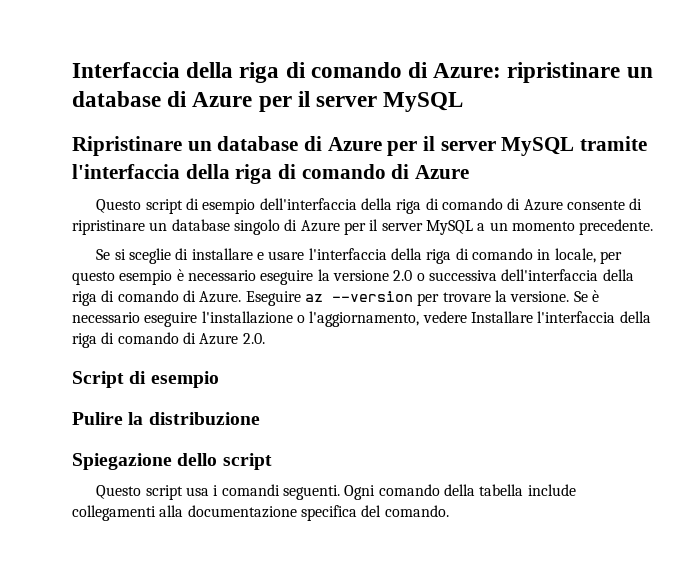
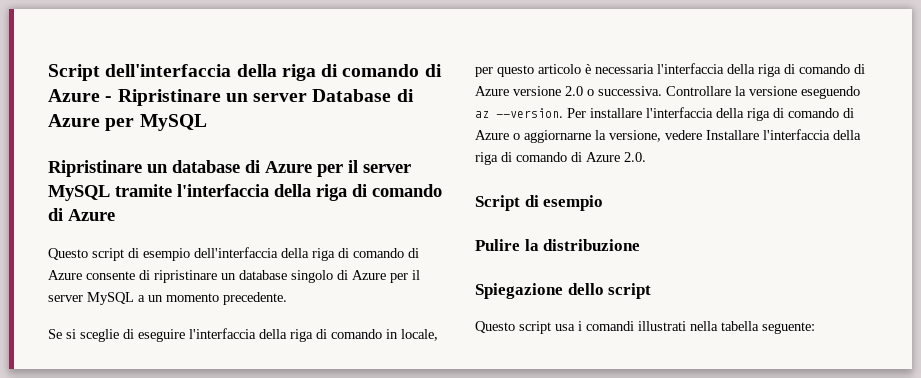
[72,62,653,83] [72,91,378,112] Interfaccia della riga di comando di Azure: ripristinare un database di Azure per il server -> [48,64,442,81] [48,89,414,106] [48,114,135,131] Script dell'interfaccia della riga di comando di Azure - Ripristinare un server Database di Azure per
[191,248,305,260] installare e usare -> [138,329,185,342] eseguire
[119,269,634,285] [72,290,599,306] [72,311,420,327] esempio è necessario eseguire la versione 2.0 o successiva dell'interfaccia della riga di comando di Azure. Eseguire az --version per trovare la versione. Se è necessario eseguire l'installazione o l'aggiornamento, -> [538,63,865,77] [475,86,860,99] [475,107,854,121] [475,130,661,143] articolo è necessaria l'interfaccia della riga di comando di Azure versione 2.0 o successiva. Controllare la versione eseguendo az --version. Per installare l'interfaccia della riga di comando di Azure o aggiornarne la versione,
[283,484,576,500] [72,505,449,521] seguenti. Ogni comando della tabella include collegamenti alla documentazione specifica del comando. -> [638,321,815,334] illustrati nella tabella seguente:

